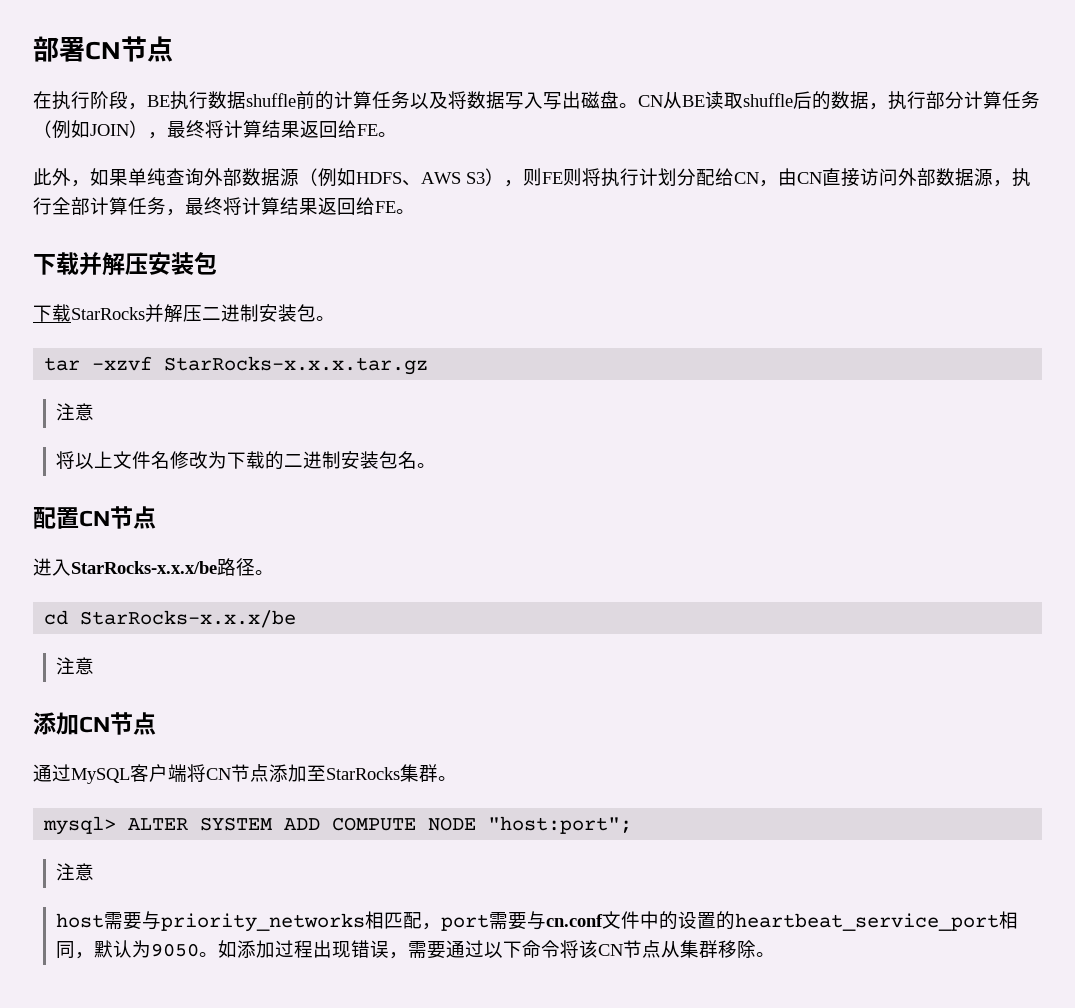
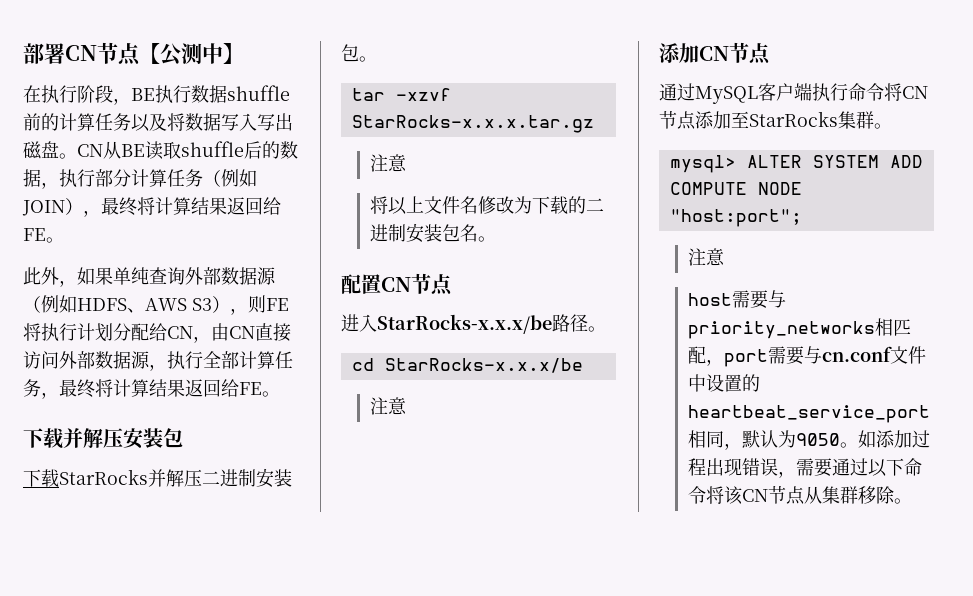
(173, 49) none -> [139,43,244,66] 【公测中】
[563,168,582,186] 则 -> (289, 304) none
(187, 773) none -> [812,83,884,101] 执行命令
[659,911,679,930] 的 -> (706, 383) none

